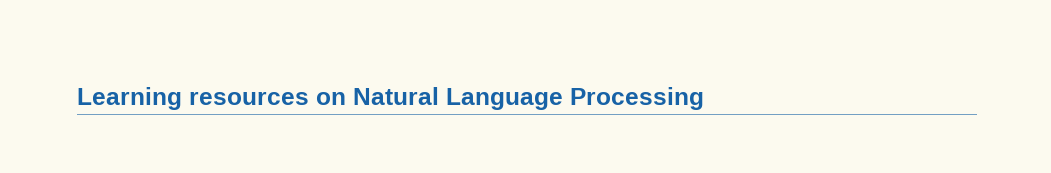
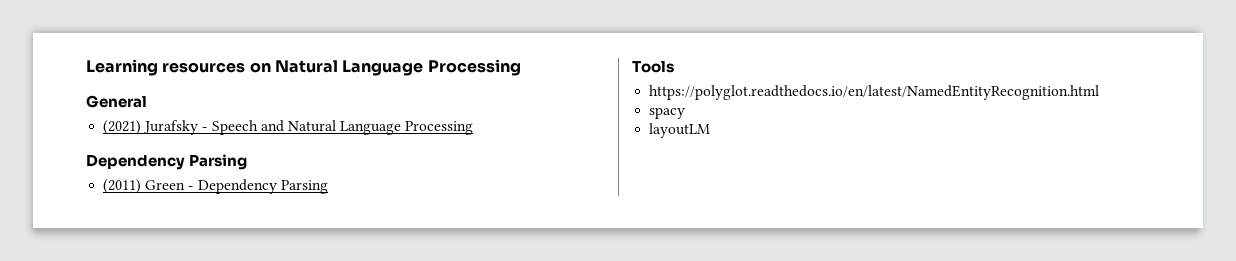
(704, 98) none -> [86,95,147,108] [103,120,474,135] [86,154,248,170] [103,179,328,194] [632,61,674,73] [649,85,1100,100] [649,107,686,119] [649,123,711,138] // General // (2021) Jurafsky - Speech and Natural Language Processing // Dependency Parsing // (2011) Green - Dependency Parsing // Tools // https://polyglot.readthedocs.io/en/latest/NamedEntityRecognition.html // spacy // layoutLM

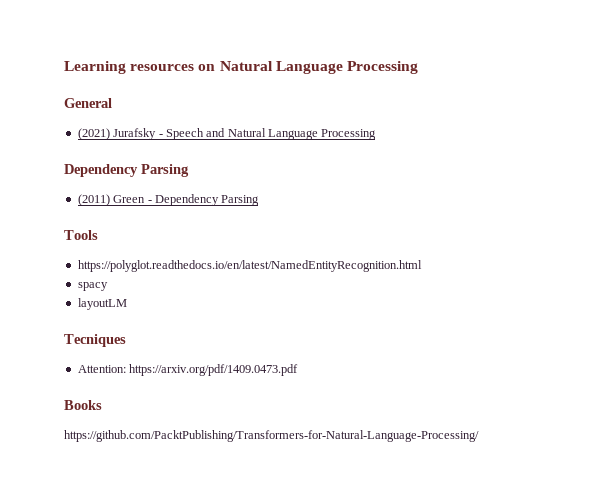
(711, 130) none -> [64,334,126,347] [77,364,299,376] [64,400,102,410] [64,430,479,442] // Tecniques // Attention: https://arxiv.org/pdf/1409.0473.pdf // Books // https://github.com/PacktPublishing/Transformers-for-Natural-Language-Processing/

